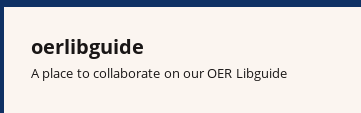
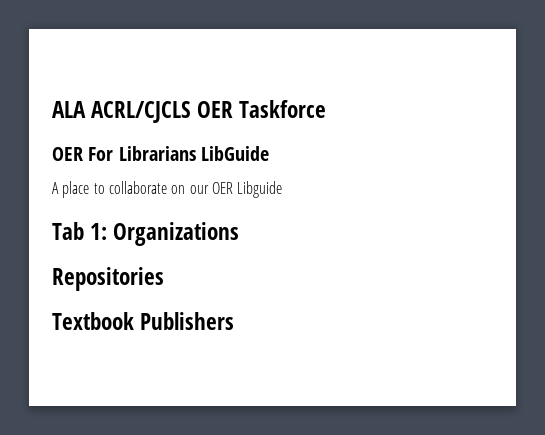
[31,39,144,59] oerlibguide -> [52,100,327,123] [52,146,270,161] ALA ACRL/CJCLS OER Taskforce // OER For Librarians LibGuide
(287, 74) none -> [52,222,240,246] [52,267,164,291] [52,312,235,330] // Tab 1: Organizations // Repositories // Textbook Publishers

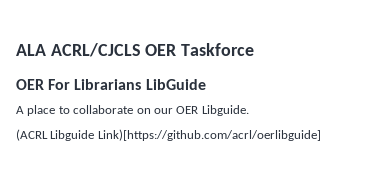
(233, 188) none -> [201,105,249,116] [16,129,48,141] Libguide. // (ACRL
[52,222,240,246] [52,267,164,291] [52,312,235,330] // Tab 1: Organizations // Repositories // Textbook Publishers -> [97,129,321,141] Link)[https://github.com/acrl/oerlibguide]

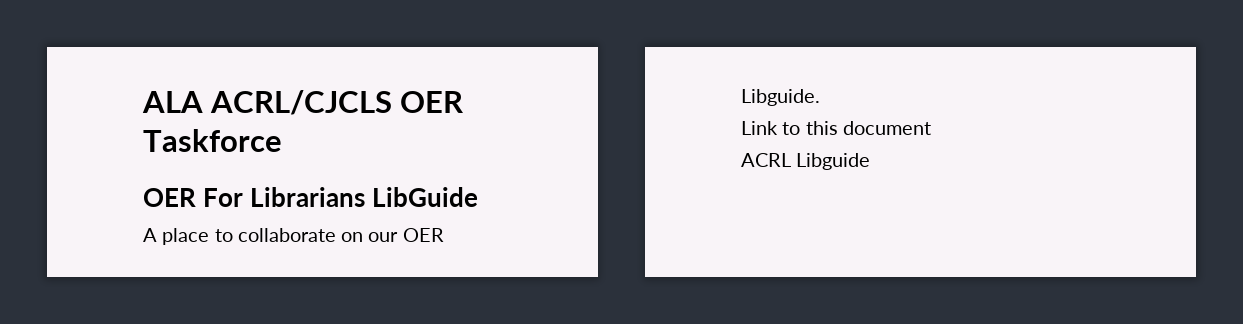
[16,129,321,141] (ACRL Libguide Link)[https://github.com/acrl/oerlibguide] -> [741,121,931,135] [741,153,871,170] Link to this document // ACRL Libguide

